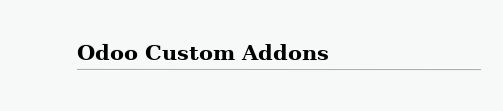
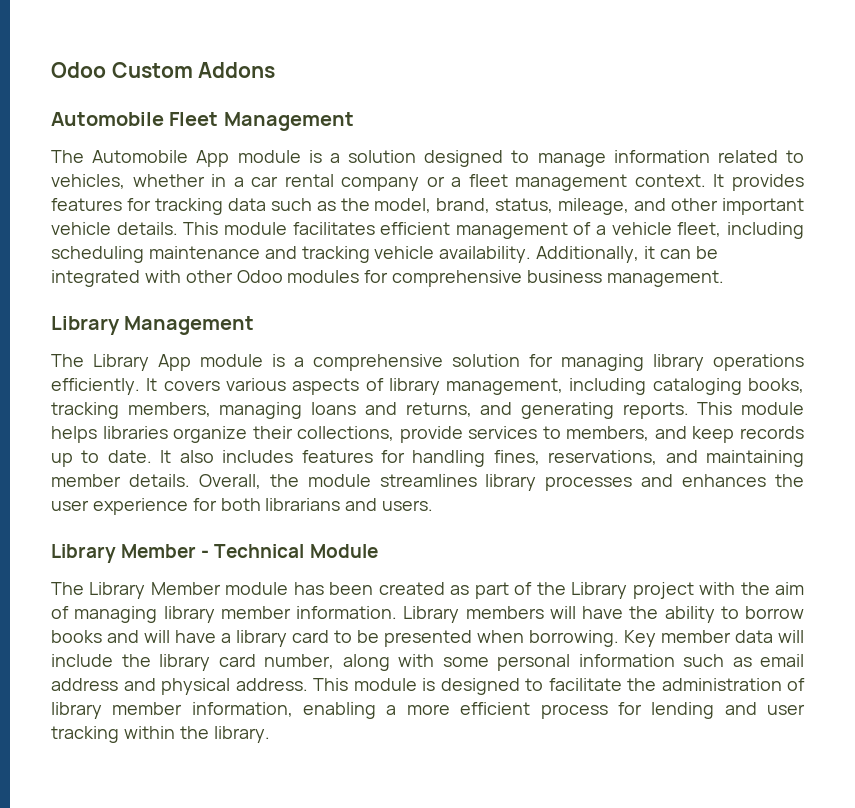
(330, 52) none -> [51,112,354,131] [51,150,805,167] [51,174,805,191] [51,198,804,215] [51,222,804,239] [51,246,718,263] [51,270,724,287] [51,316,255,335] [51,354,804,371] [51,378,804,395] [51,402,804,419] [51,426,804,443] [51,450,804,467] [51,474,804,491] [51,498,434,515] [51,544,378,563] [51,582,805,599] [51,606,804,623] [51,630,804,647] [51,654,804,671] [51,678,805,695] [51,702,806,719] [51,726,270,743] // Automobile Fleet Management // The Automobile App module is a solution designed to manage information related to vehicles, whether in a car rental company or a fleet management context. It provides features for tracking data such as the model, brand, status, mileage, and other important vehicle details. This module facilitates efficient management of a vehicle fleet, including scheduling maintenance and tracking vehicle availability. Additionally, it can be integrated with other Odoo modules for comprehensive business management. // Library Management // The Library App module is a comprehensive solution for managing library operations efficiently. It covers various aspects of library management, including cataloging books, tracking members, managing loans and returns, and generating reports. This module helps libraries organize their collections, provide services to members, and keep records up to date. It also includes features for handling fines, reservations, and maintaining member details. Overall, the module streamlines library processes and enhances the user experience for both librarians and users. // Library Member - Technical Module // The Library Member module has been created as part of the Library project with the aim of managing library member information. Library members will have the ability to borrow books and will have a library card to be presented when borrowing. Key member data will include the library card number, along with some personal information such as email address and physical address. This module is designed to facilitate the administration of library member information, enabling a more efficient process for lending and user tracking within the library.

